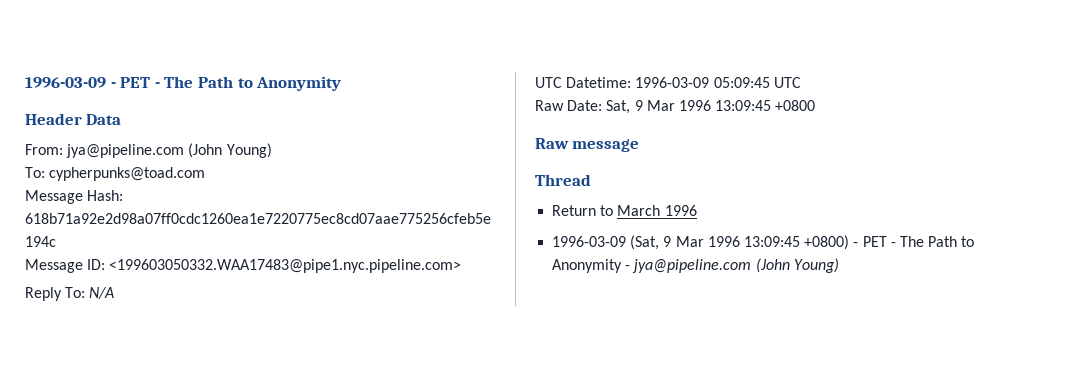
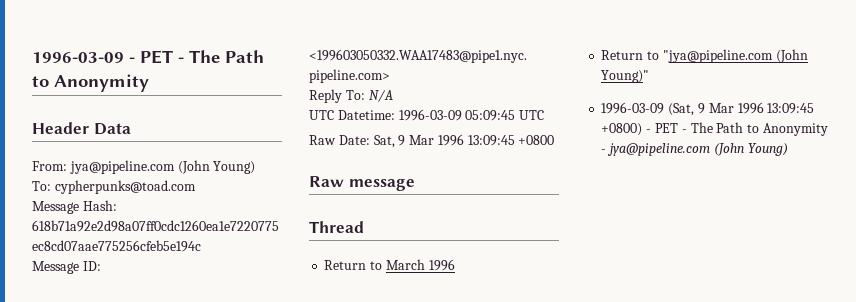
(697, 210) none -> [601,49,808,63] [601,70,650,83] // Return to "jya@pipeline.com (John Young)"

